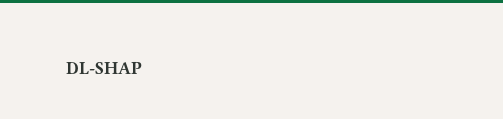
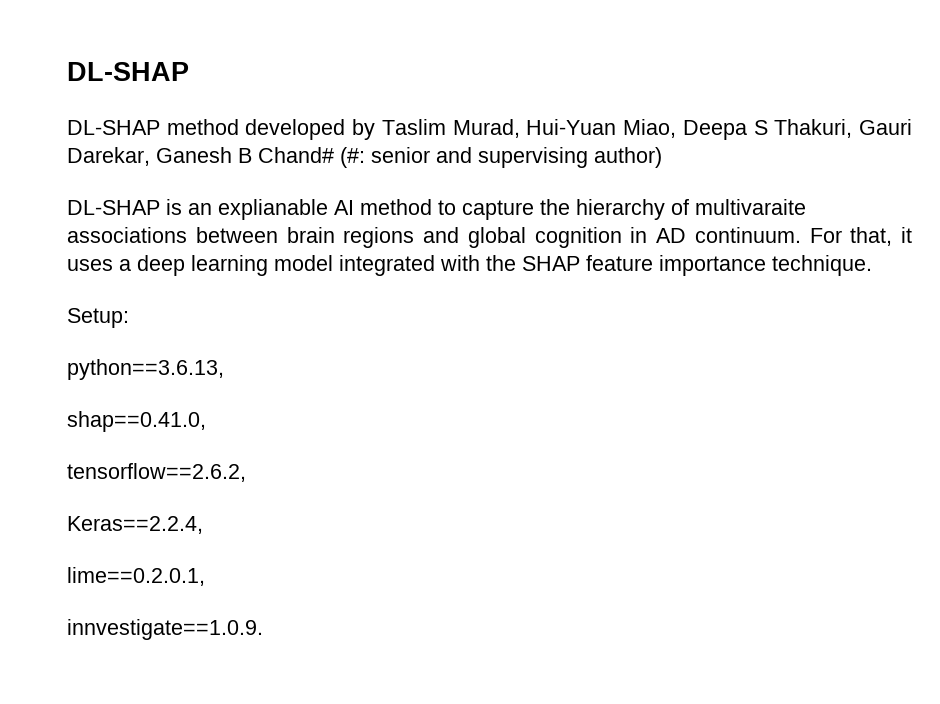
[66,61,142,75] DL-SHAP -> [67,62,189,81] [67,119,913,140] [67,147,662,168] [67,199,806,220] [67,227,912,248] [67,255,872,276] [67,308,129,328] [67,359,224,380] [67,411,206,432] [67,463,246,482] [67,516,203,534] [67,567,205,586] [67,619,263,640] DL-SHAP // DL-SHAP method developed by Taslim Murad, Hui-Yuan Miao, Deepa S Thakuri, Gauri Darekar, Ganesh B Chand# (#: senior and supervising author) // DL-SHAP is an explianable AI method to capture the hierarchy of multivaraite associations between brain regions and global cognition in AD continuum. For that, it uses a deep learning model integrated with the SHAP feature importance technique. // Setup: // python==3.6.13, // shap==0.41.0, // tensorflow==2.6.2, // Keras==2.2.4, // lime==0.2.0.1, // innvestigate==1.0.9.

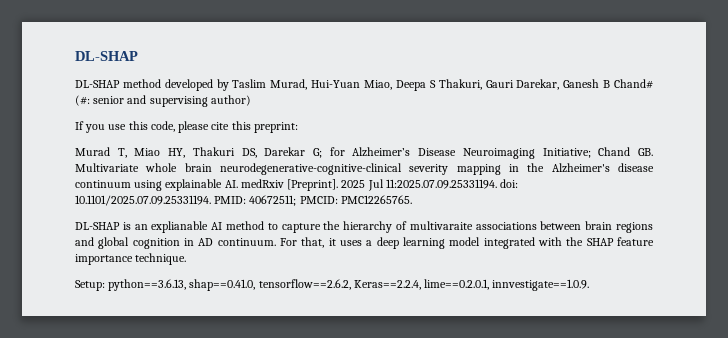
(662, 157) none -> [75,121,298,133] [75,147,653,159] [75,163,654,175] [75,179,519,191] [75,195,412,206] // If you use this code, please cite this preprint: // Murad T, Miao HY, Thakuri DS, Darekar G; for Alzheimer’s Disease Neuroimaging Initiative; Chand GB. Multivariate whole brain neurodegenerative-cognitive-clinical severity mapping in the Alzheimer's disease continuum using explainable AI. medRxiv [Preprint]. 2025 Jul 11:2025.07.09.25331194. doi: 10.1101/2025.07.09.25331194. PMID: 40672511; PMCID: PMC12265765.
(129, 318) // -> (105, 285) none
(224, 369) // -> (187, 285) none
(206, 421) // -> (256, 285) none
(246, 472) // -> (351, 284) none
(203, 525) // -> (421, 285) none
(205, 576) // -> (490, 284) none

